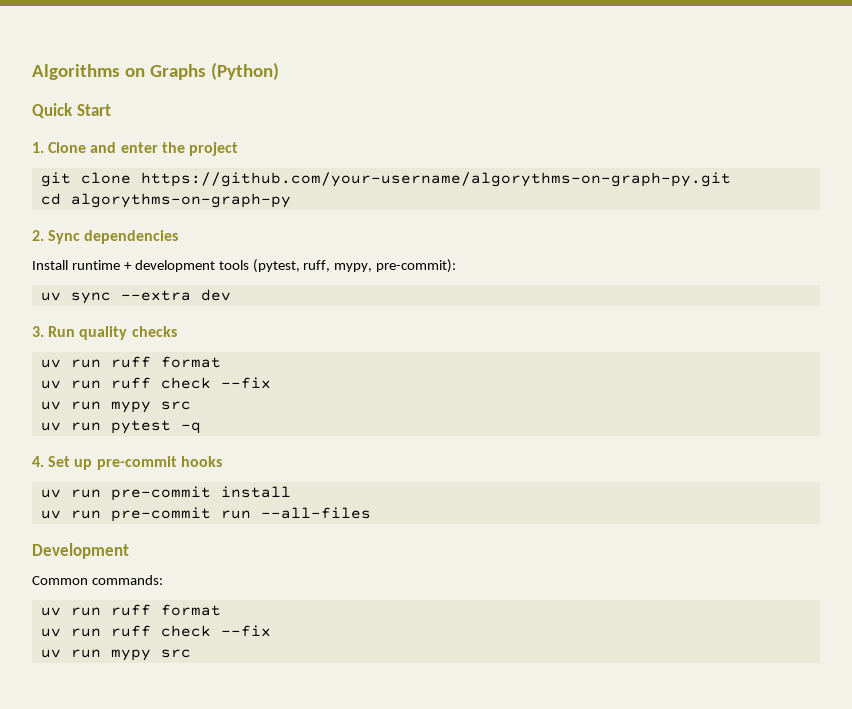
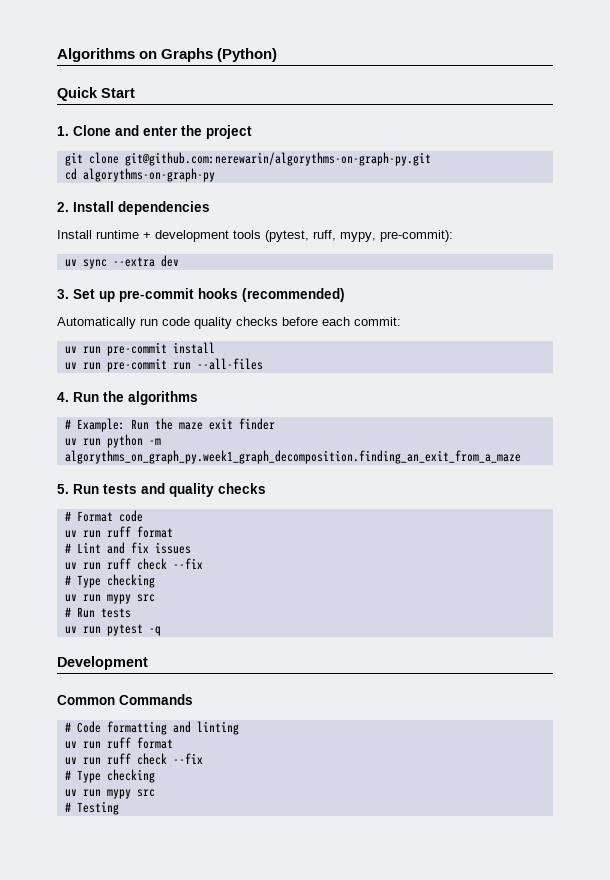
[140,172,731,187] https://github.com/your-username/algorythms-on-graph-py.git -> [124,152,431,166] git@github.com:nerewarin/algorythms-on-graph-py.git
[48,230,81,244] Sync -> [73,201,114,212] Install
[48,326,177,340] [40,356,221,368] [40,377,271,389] [40,401,191,413] [40,420,201,434] [32,456,222,470] [40,486,291,501] [40,507,371,522] [32,543,129,559] [32,575,163,585] [40,604,221,616] [40,625,271,637] [40,649,191,661] Run quality checks // uv run ruff format // uv run ruff check --fix // uv run mypy src // uv run pytest -q // 4. Set up pre-commit hooks // uv run pre-commit install // uv run pre-commit run --all-files // Development // Common commands: // uv run ruff format // uv run ruff check --fix // uv run mypy src -> [73,288,345,302] [57,317,401,329] [64,342,215,356] [64,358,263,372] [57,391,198,405] [64,418,275,432] [64,434,161,448] [64,450,521,464] [57,483,266,497] [64,510,143,522] [64,526,173,538] [64,542,191,554] [64,558,203,570] [64,574,155,588] [64,594,155,604] [64,607,131,618] [64,624,161,636] [57,656,148,670] [57,694,193,705] [64,721,239,735] [64,737,173,749] [64,753,203,765] [64,769,155,783] [64,789,155,799] [64,801,119,815] Set up pre-commit hooks (recommended) // Automatically run code quality checks before each commit: // uv run pre-commit install // uv run pre-commit run --all-files // 4. Run the algorithms // # Example: Run the maze exit finder // uv run python -m algorythms_on_graph_py.week1_graph_decomposition.finding_an_exit_from_a_maze // 5. Run tests and quality checks // # Format code // uv run ruff format // # Lint and fix issues // uv run ruff check --fix // # Type checking // uv run mypy src // # Run tests // uv run pytest -q // Development // Common Commands // # Code formatting and linting // uv run ruff format // uv run ruff check --fix // # Type checking // uv run mypy src // # Testing

